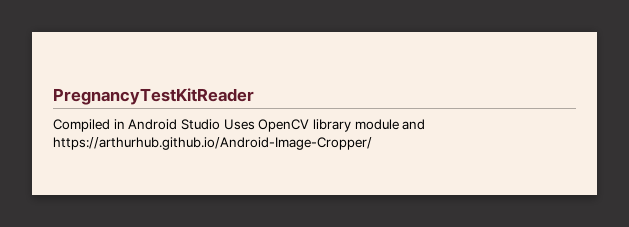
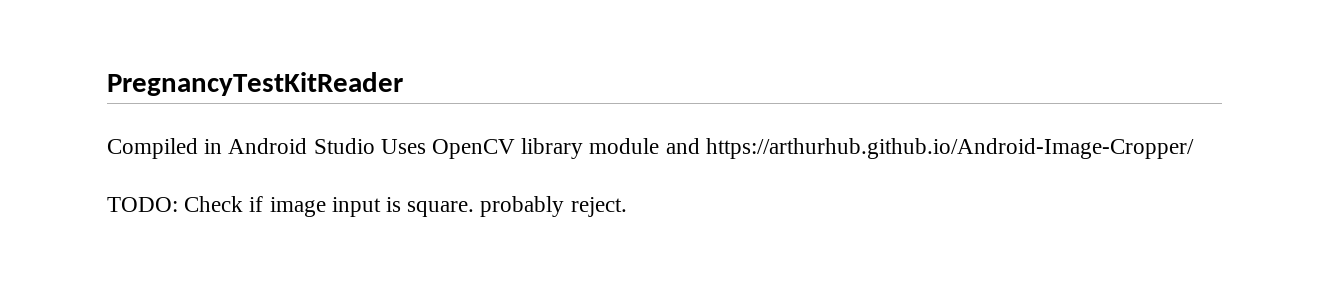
(372, 143) none -> [107,196,627,217] // TODO: Check if image input is square. probably reject.

